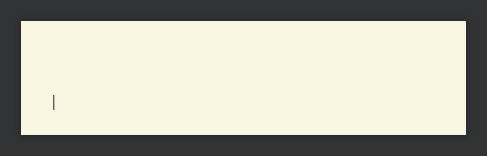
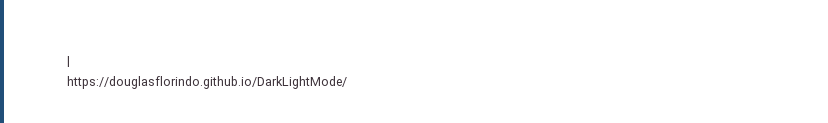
(56, 102) none -> [67,76,347,89] // https://douglasflorindo.github.io/DarkLightMode/

